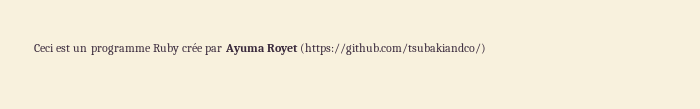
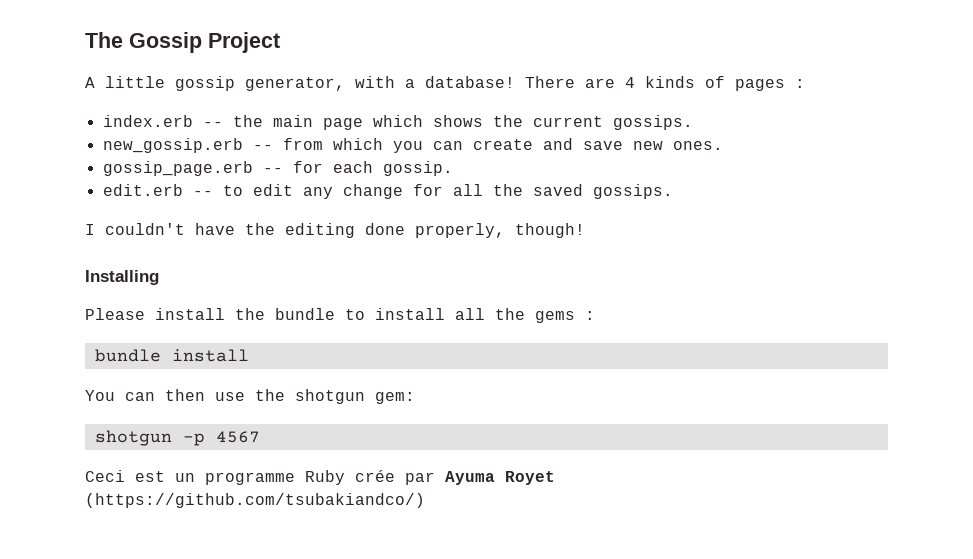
(34, 48) none -> [85,32,280,53] [85,76,805,91] [102,115,693,130] [102,138,723,153] [102,161,453,176] [102,184,673,199] [85,223,585,238] [85,270,159,285] [85,308,595,323] [94,349,249,362] [85,389,415,404] [94,430,260,446] The Gossip Project // A little gossip generator, with a database! There are 4 kinds of pages : // index.erb -- the main page which shows the current gossips. // new_gossip.erb -- from which you can create and save new ones. // gossip_page.erb -- for each gossip. // edit.erb -- to edit any change for all the saved gossips. // I couldn't have the editing done properly, though! // Installing // Please install the bundle to install all the gems : // bundle install // You can then use the shotgun gem: // shotgun -p 4567 //

